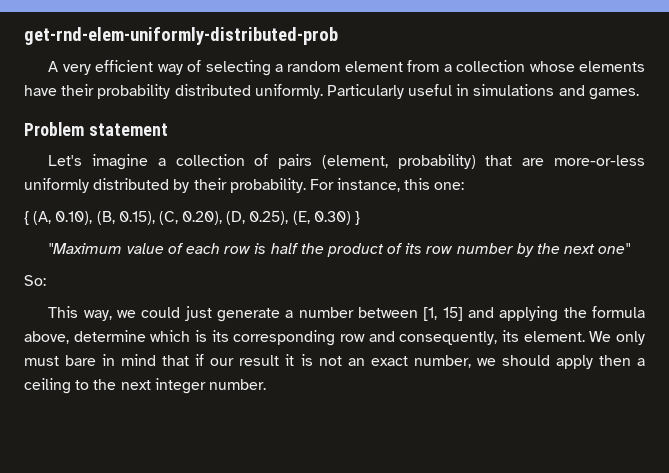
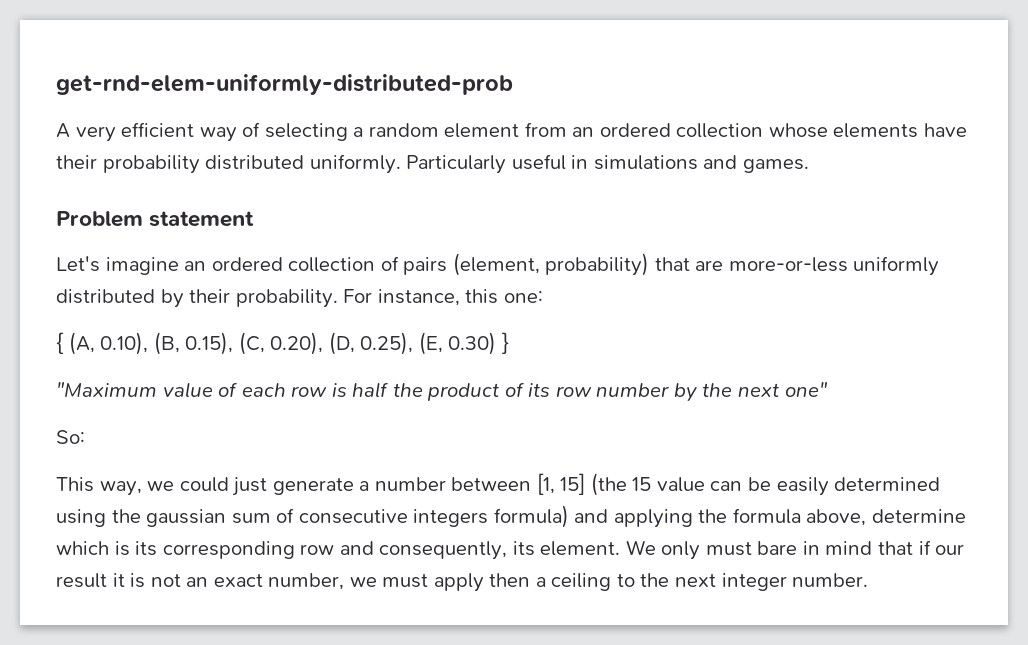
[443,64,452,72] a -> [572,123,671,137] an ordered
[157,158,166,166] a -> [184,257,283,271] an ordered
(463, 314) none -> [590,473,941,496] [56,505,569,528] (the 15 value can be easily determined using the gaussian sum of consecutive integers formula)
[501,355,550,366] should -> [382,574,429,588] must

